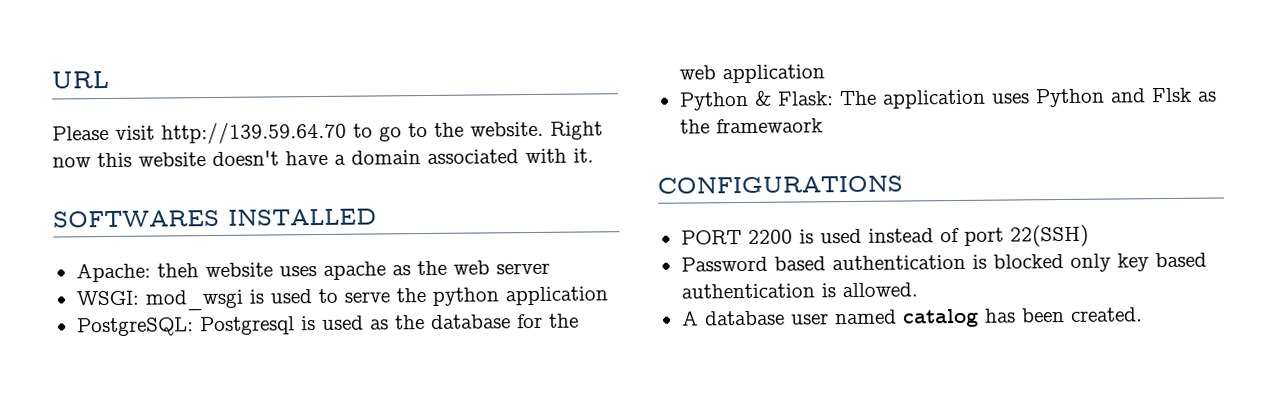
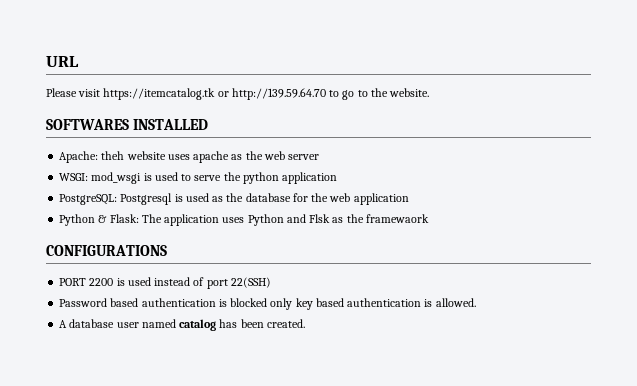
(155, 132) none -> [103,88,229,100] https://itemcatalog.tk or
[550,121,603,140] [52,148,594,168] Right now this website doesn't have a domain associated with it. -> (430, 92) none

